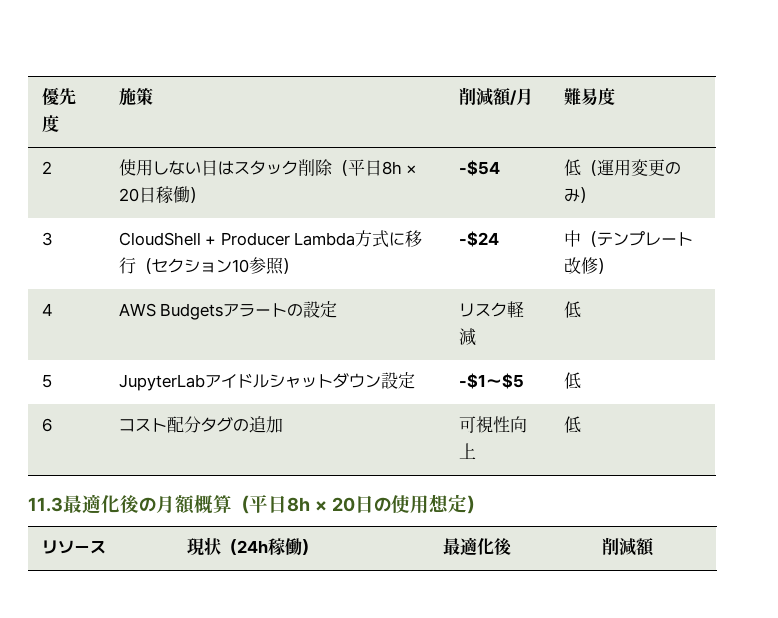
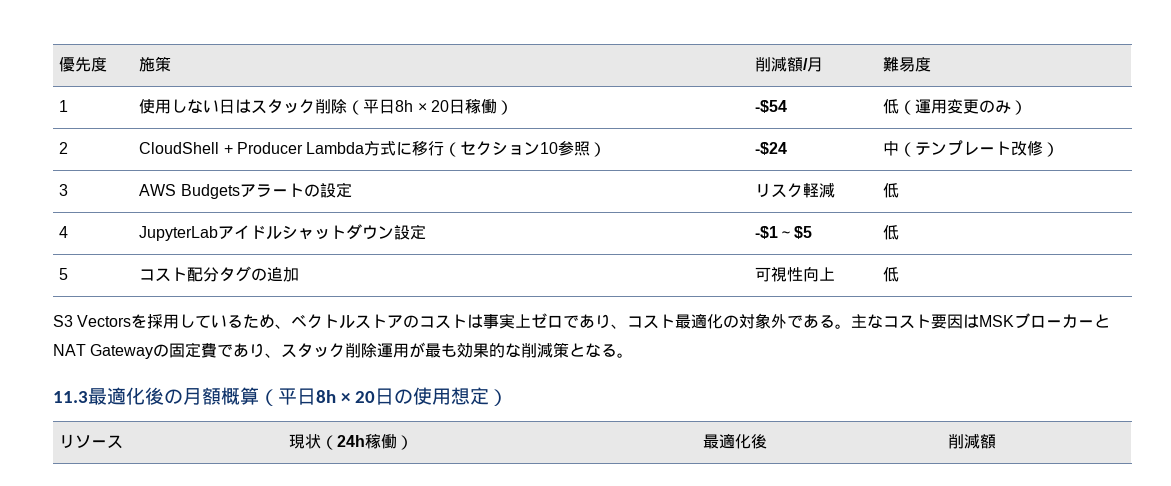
[41,161,52,174] 2 -> [59,100,69,112] 1
[41,232,53,246] 3 -> [59,142,69,154] 2
[41,303,53,316] 4 -> [59,184,69,196] 3
[41,374,52,388] 5 -> [59,226,69,238] 4
[41,418,52,432] 6 -> [59,268,69,280] 5
(581, 424) none -> [53,313,1111,329] [53,342,634,359] // S3 Vectorsを採用しているため、ベクトルストアのコストは事実上ゼロであり、コスト最適化の対象外である。主なコスト要因はMSKブローカーとNAT Gatewayの固定費であり、スタック削除運用が最も効果的な削減策となる。

